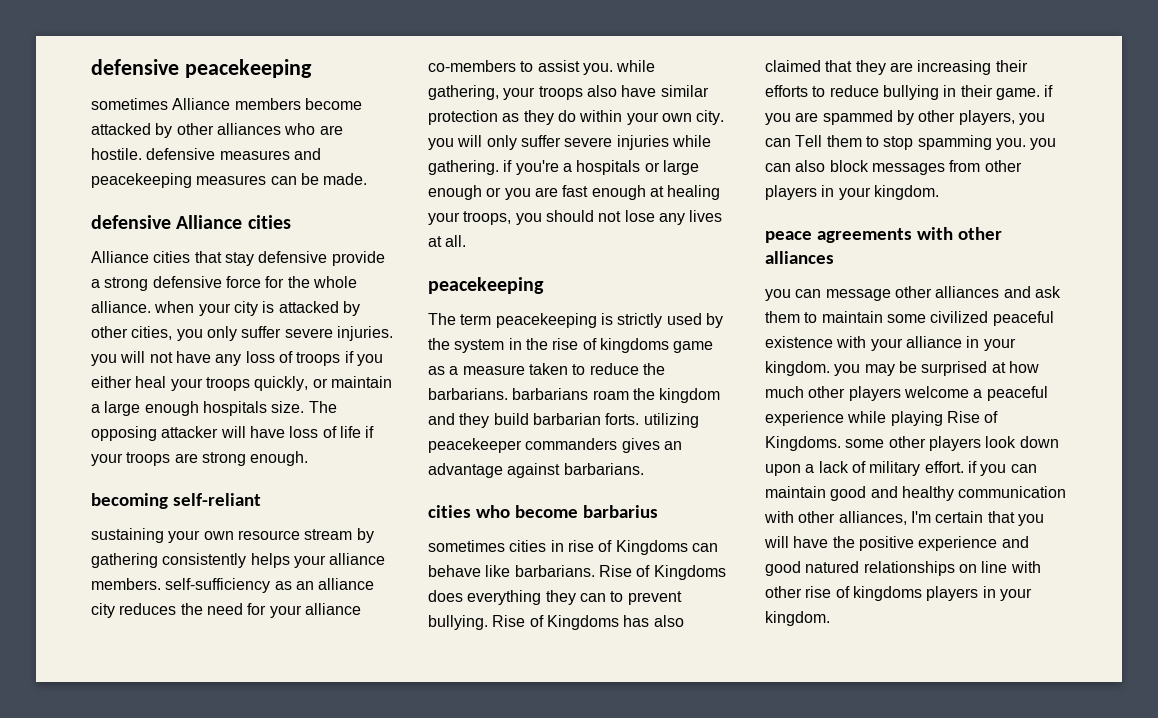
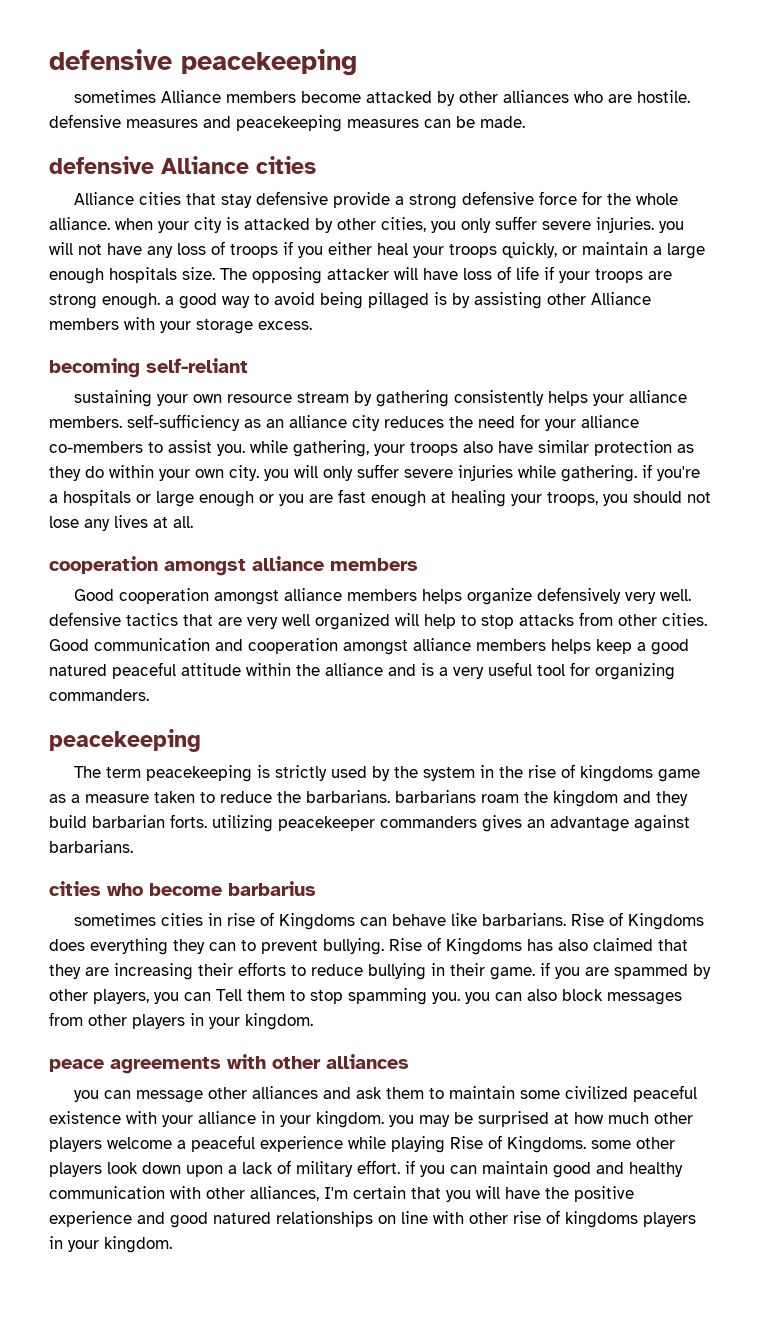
(309, 458) none -> [165,292,651,309] [49,317,312,334] a good way to avoid being pillaged is by assisting other Alliance members with your storage excess.
(467, 241) none -> [49,556,418,576] [73,587,691,605] [49,612,707,630] [49,638,689,655] [49,662,675,680] [49,689,149,701] // cooperation amongst alliance members // Good cooperation amongst alliance members helps organize defensively very well. defensive tactics that are very well organized will help to stop attacks from other cities. Good communication and cooperation amongst alliance members helps keep a good natured peaceful attitude within the alliance and is a very useful tool for organizing commanders.

